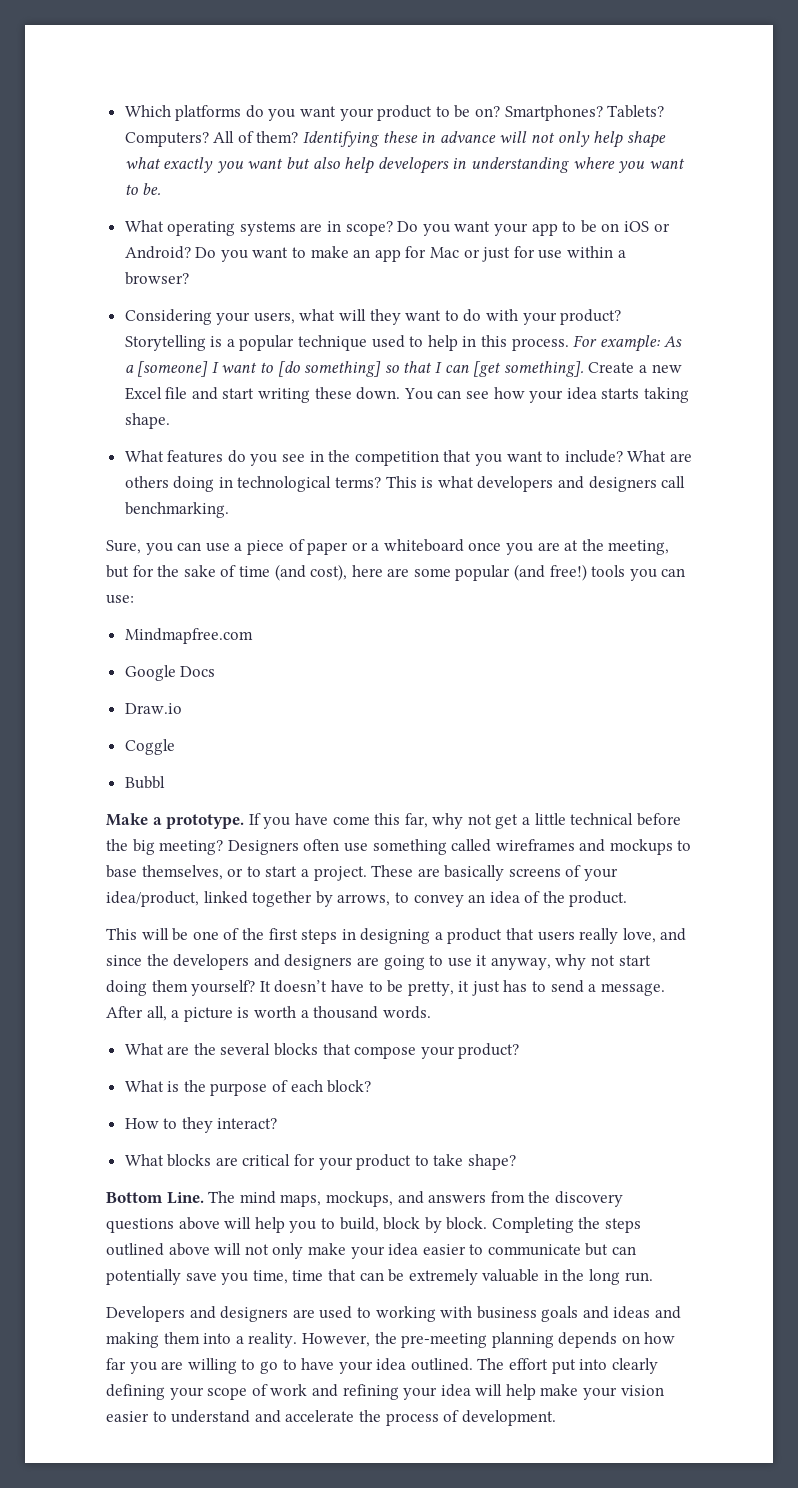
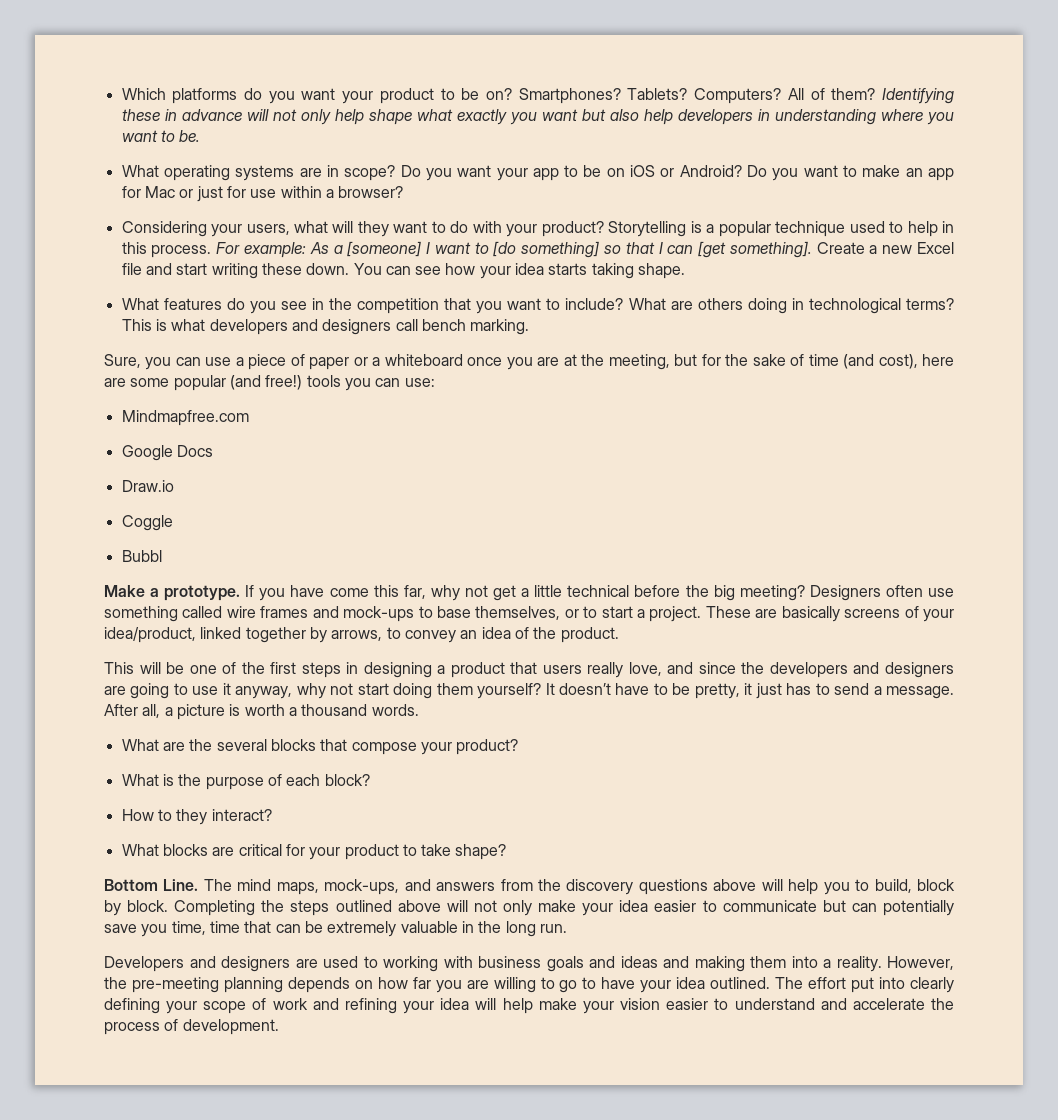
[124,502,229,518] benchmarking. -> [421,319,530,335] bench marking.
[495,839,673,855] wireframes and mockups -> [226,606,415,622] wire frames and mock-ups
[325,1191,393,1207] mockups, -> [324,879,400,895] mock-ups,

